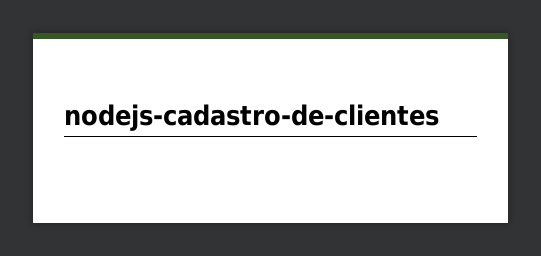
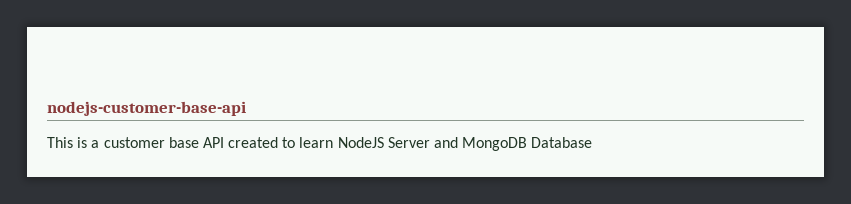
[64,104,439,131] nodejs-cadastro-de-clientes -> [47,101,246,116] [47,137,593,151] nodejs-customer-base-api // This is a customer base API created to learn NodeJS Server and MongoDB Database

